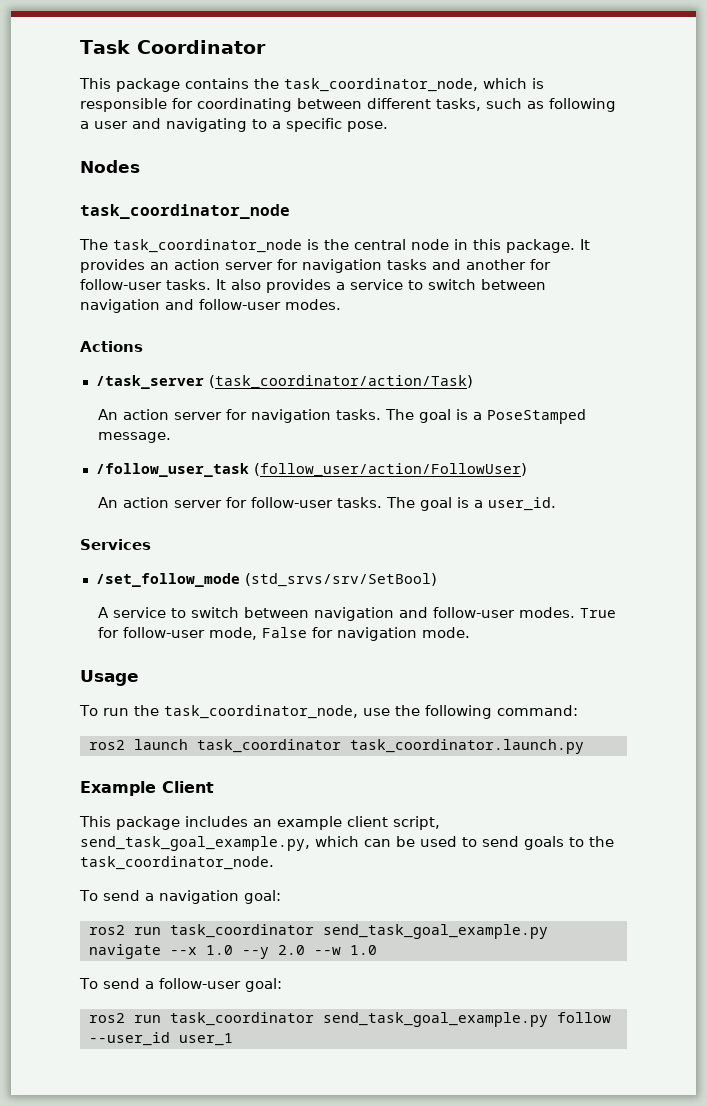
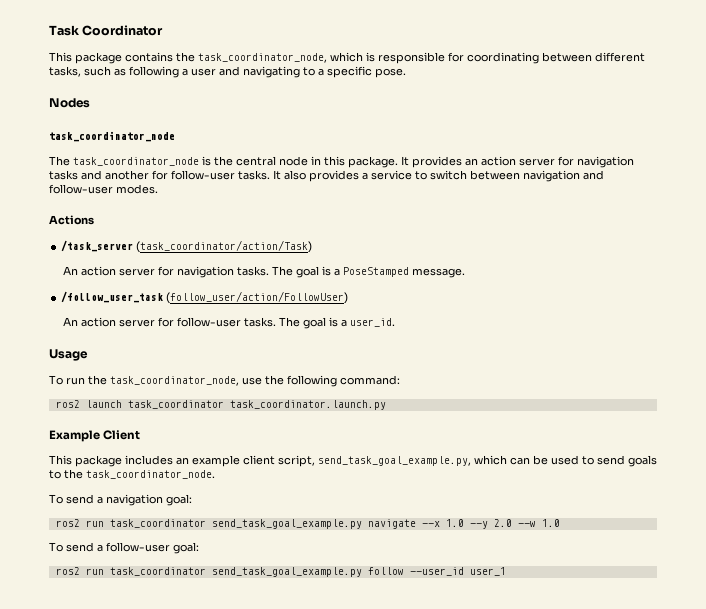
[80,539,151,550] [95,573,437,587] [98,607,617,621] [98,627,471,641] // Services // /set_follow_mode (std_srvs/srv/SetBool) // A service to switch between navigation and follow-user modes. True for follow-user mode, False for navigation mode. -> (395, 322) none

